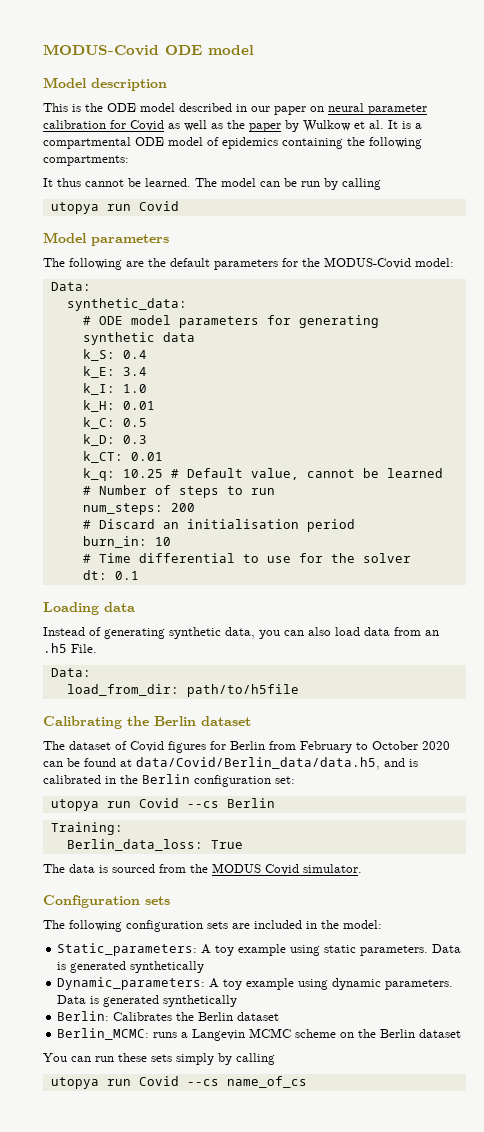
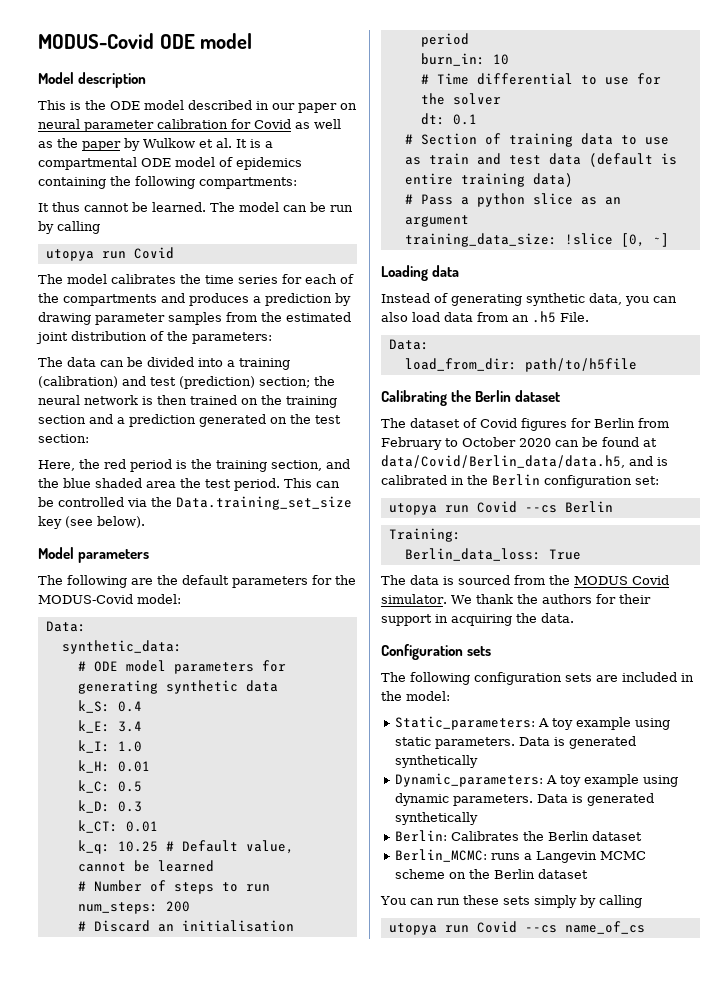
(179, 206) none -> [38,274,354,284] [38,293,351,306] [38,312,351,325] [36,331,272,344] [38,357,290,370] [38,376,335,389] [38,395,337,408] [38,414,341,427] [38,434,89,443] [38,459,350,472] [38,478,340,491] [38,496,352,510] [38,516,145,529] // The model calibrates the time series for each of the compartments and produces a prediction by drawing parameter samples from the estimated joint distribution of the parameters: // The data can be divided into a training (calibration) and test (prediction) section; the neural network is then trained on the training section and a prediction generated on the test section: // Here, the red period is the training section, and the blue shaded area the test period. This can be controlled via the Data.training_set_size key (see below).
(139, 575) none -> [404,133,669,147] [404,153,677,167] [404,173,573,187] [404,193,621,207] [404,215,469,227] [404,233,669,247] // # Section of training data to use as train and test data (default is entire training data) // # Pass a python slice as an argument // training_data_size: !slice [0, ~]
(362, 868) none -> [451,594,651,604] [381,613,574,626] We thank the authors for their support in acquiring the data.

